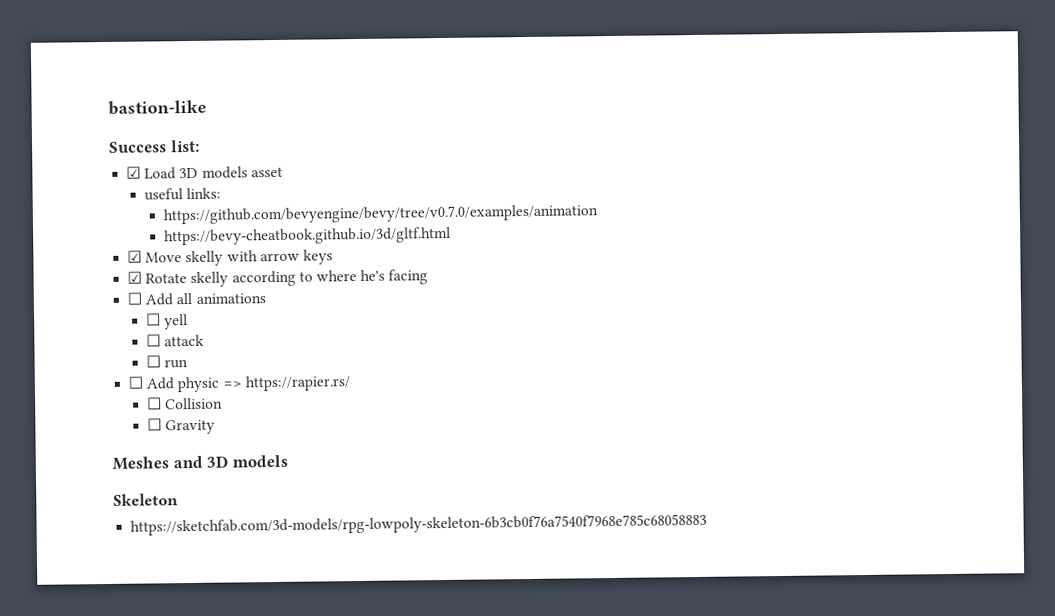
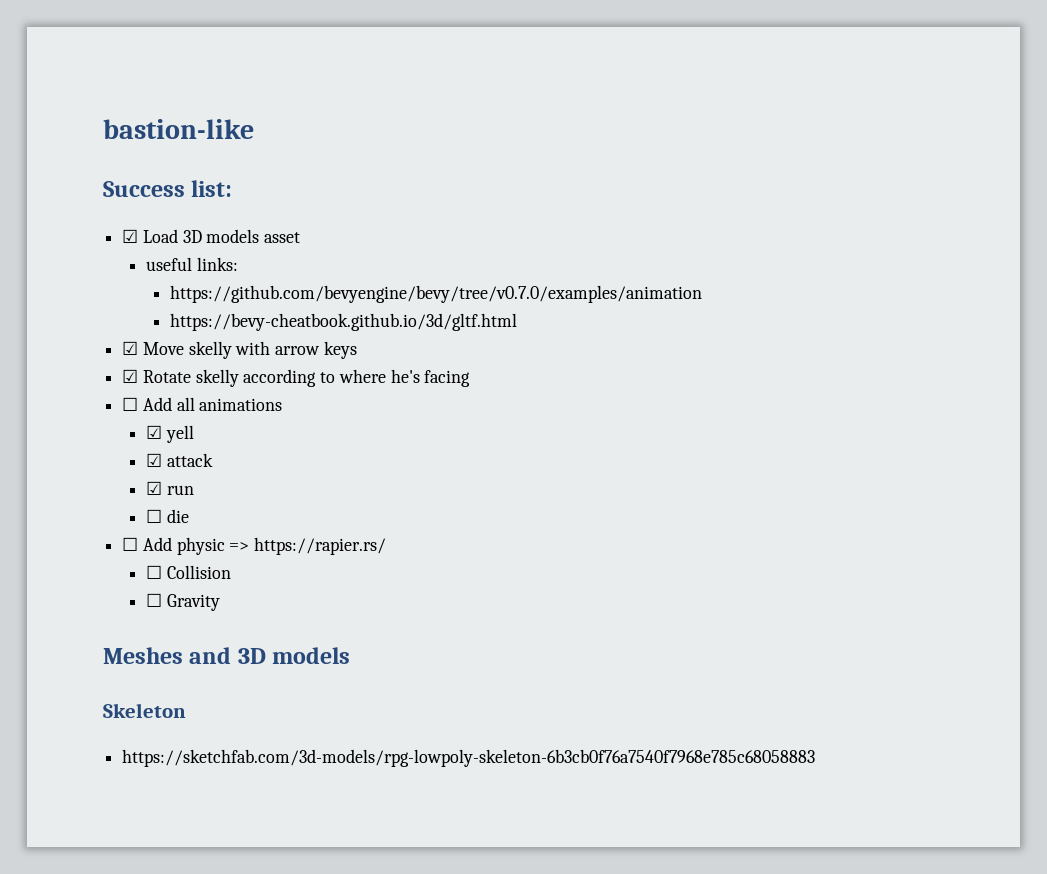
[146,313,162,326] ☐ -> [146,425,163,439] ☑
[146,334,162,347] ☐ -> [146,453,163,467] ☑
[146,355,189,369] // ☐ run -> [146,481,194,495] [146,509,189,523] // ☑ run // ☐ die

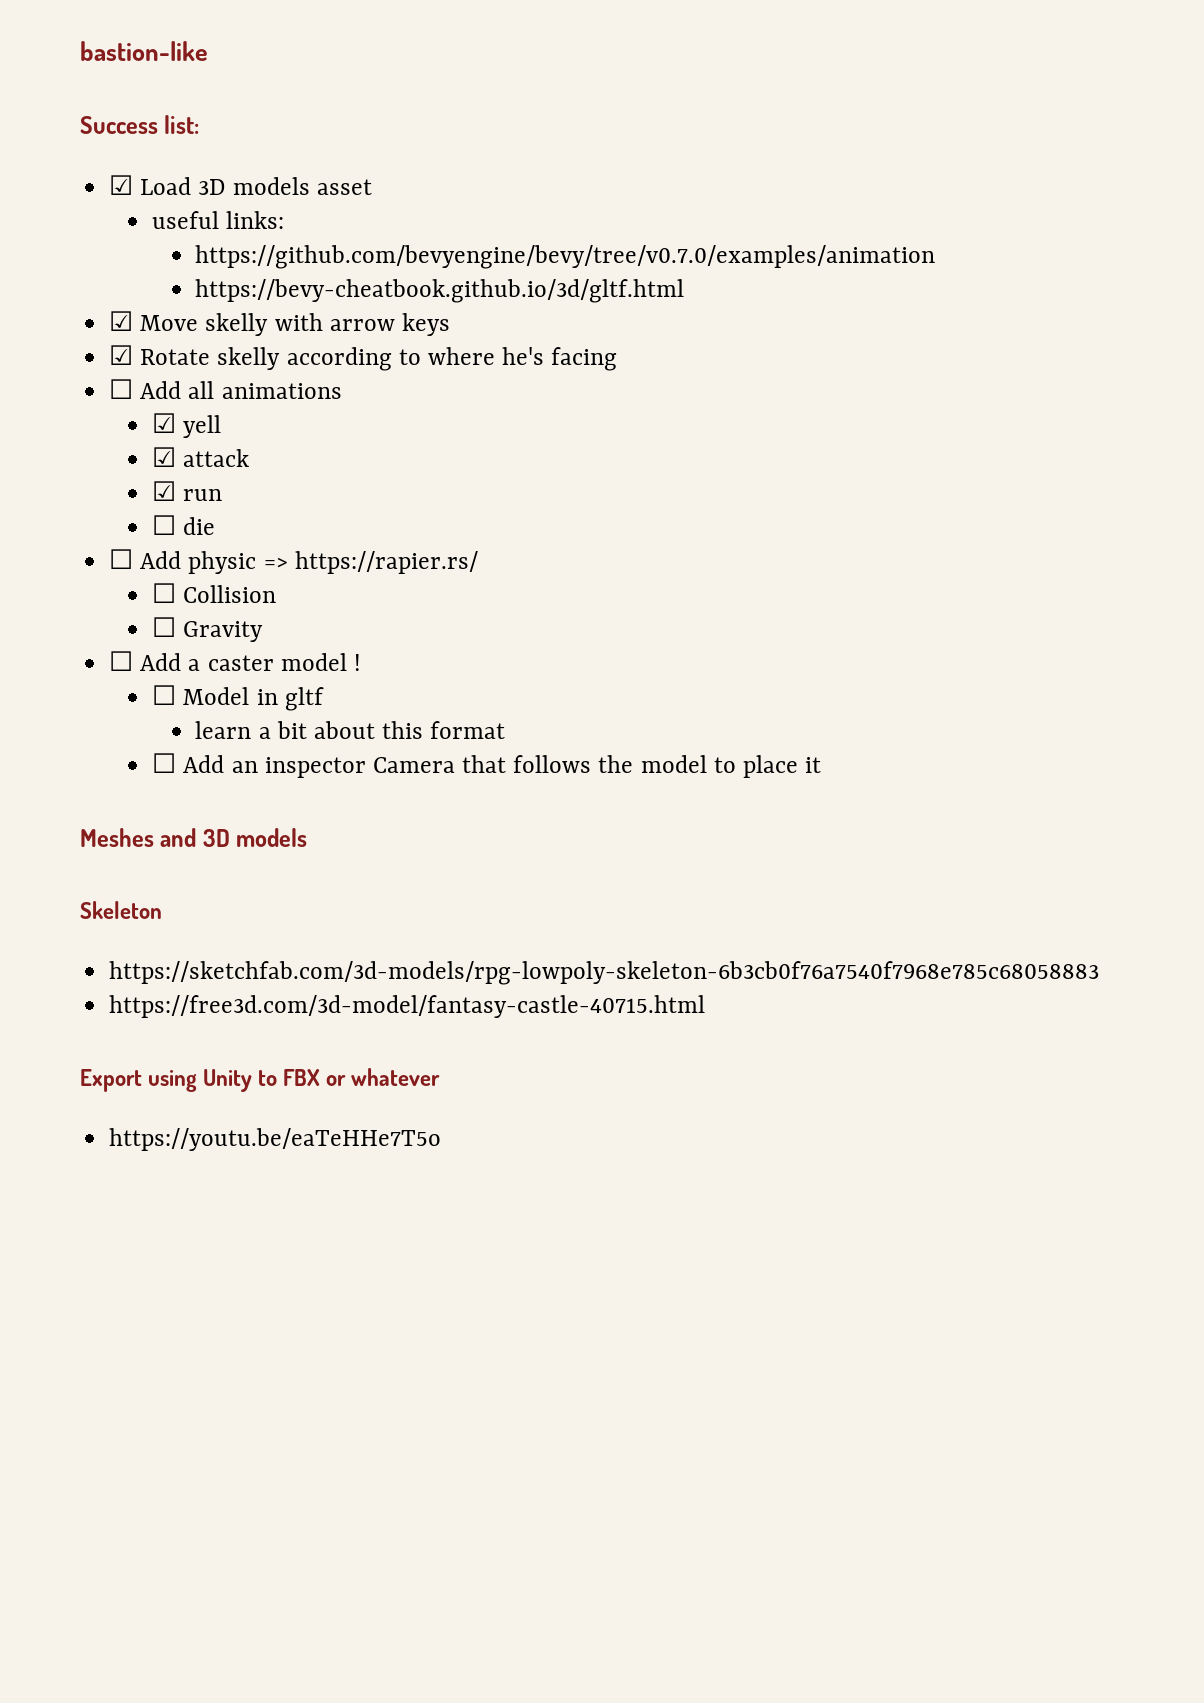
(220, 602) none -> [109,651,361,671] [152,685,324,711] [195,721,506,739] [152,753,821,778] // ☐ Add a caster model ! // ☐ Model in gltf // learn a bit about this format // ☐ Add an inspector Camera that follows the model to place it
(816, 758) none -> [109,995,706,1018] [80,1068,441,1092] [109,1128,442,1151] // https://free3d.com/3d-model/fantasy-castle-40715.html // Export using Unity to FBX or whatever // https://youtu.be/eaTeHHe7T5o

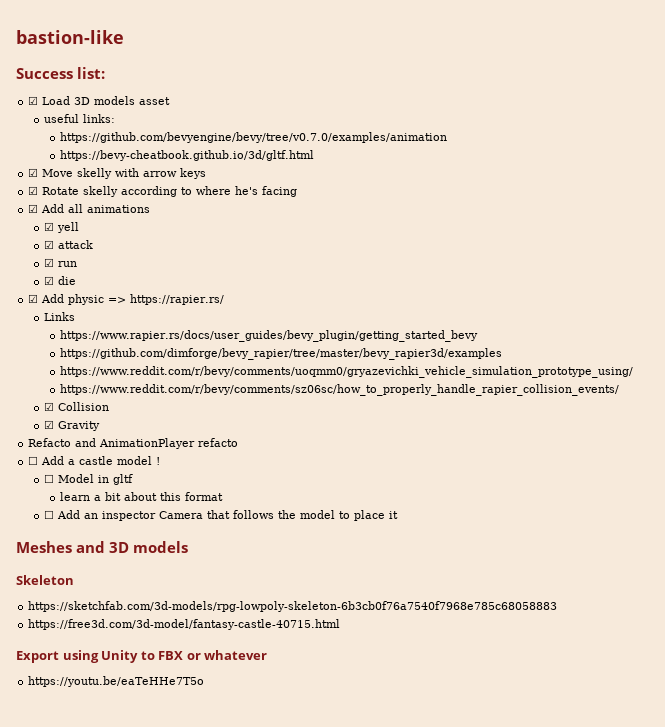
[109,379,134,399] ☐ -> [28,204,39,213] ☑
[152,515,177,535] ☐ -> [43,276,54,285] ☑
[109,549,134,569] ☐ -> [28,294,39,303] ☑
[152,583,177,603] ☐ -> [43,312,75,321] [59,330,479,342] [59,348,502,360] [59,366,634,378] [59,384,620,396] [43,402,54,411] Links // https://www.rapier.rs/docs/user_guides/bevy_plugin/getting_started_bevy // https://github.com/dimforge/bevy_rapier/tree/master/bevy_rapier3d/examples // https://www.reddit.com/r/bevy/comments/uoqmm0/gryazevichki_vehicle_simulation_prototype_using/ // https://www.reddit.com/r/bevy/comments/sz06sc/how_to_properly_handle_rapier_collision_events/ // ☑
[152,617,177,637] ☐ -> [43,420,54,429] ☑
(264, 631) none -> [28,438,239,449] // Refacto and AnimationPlayer refacto
[207,655,274,671] caster -> [79,456,114,465] castle

